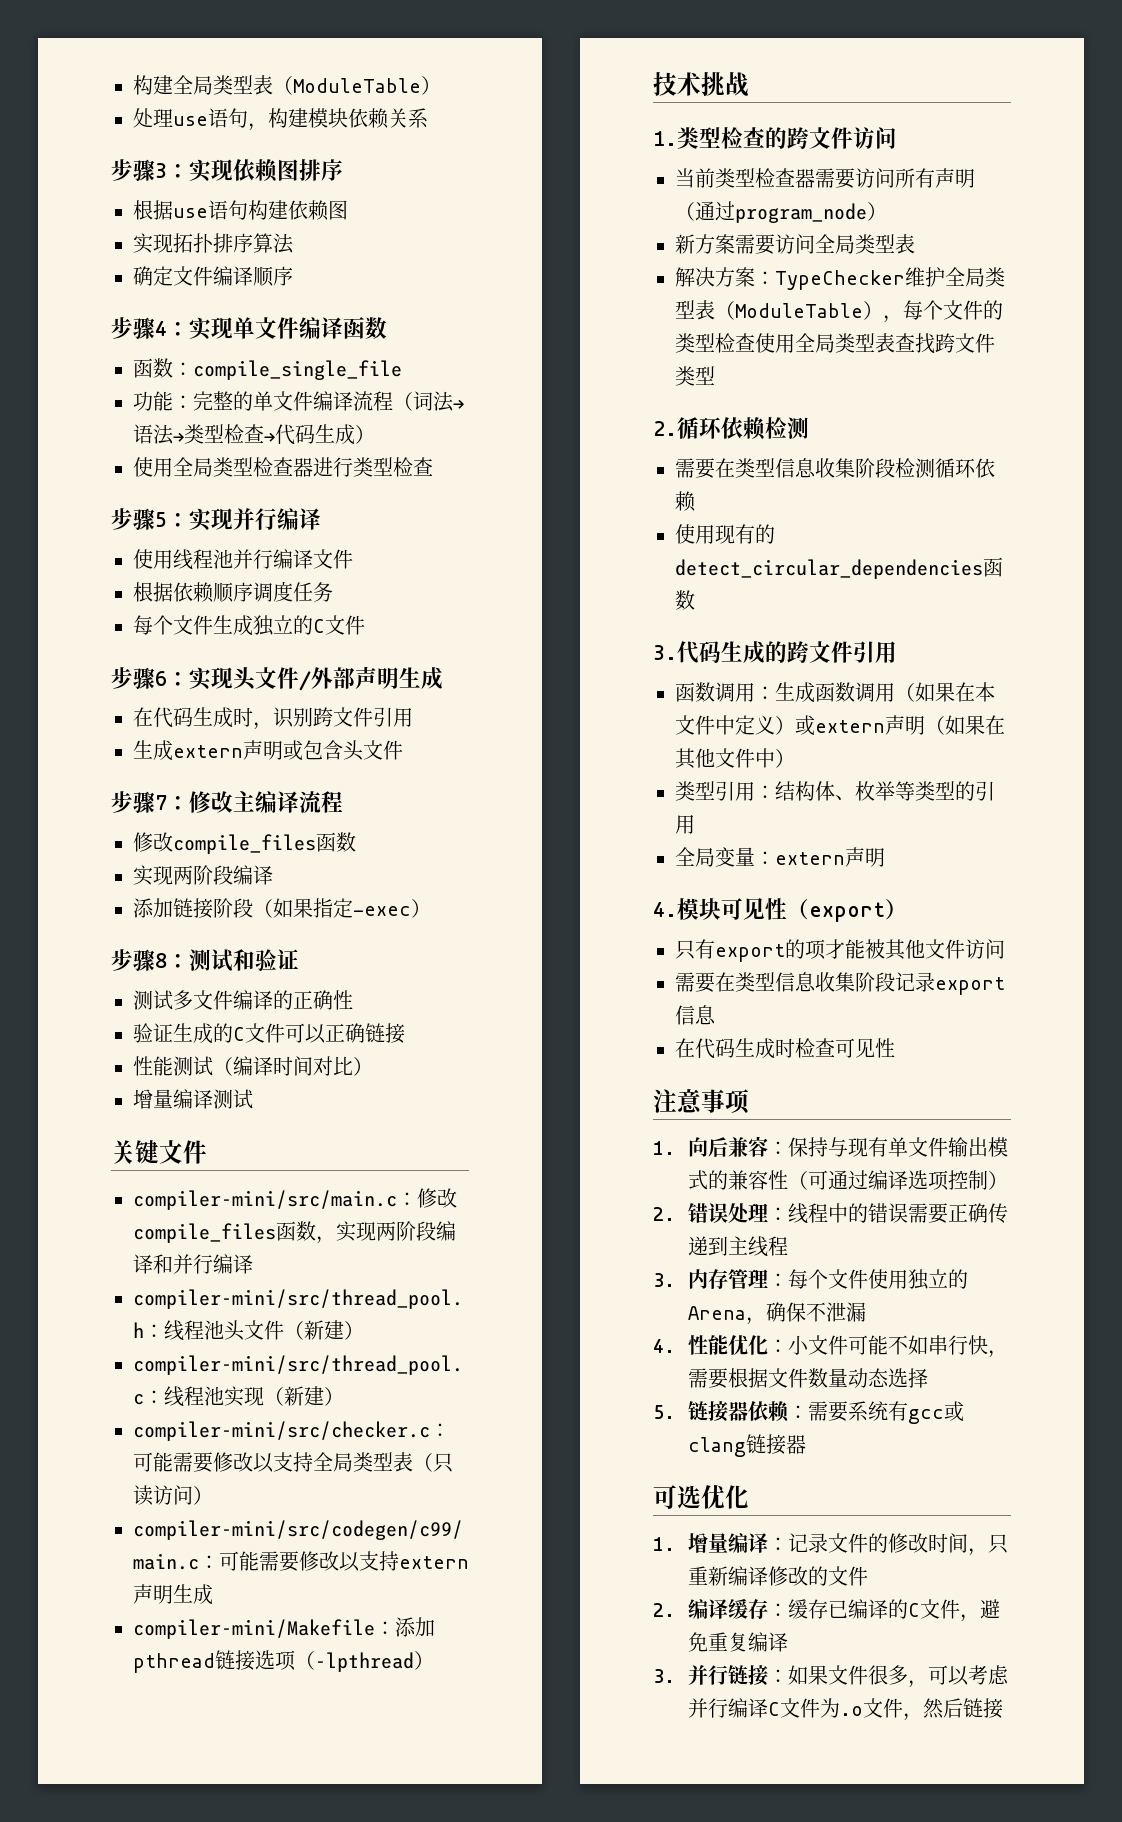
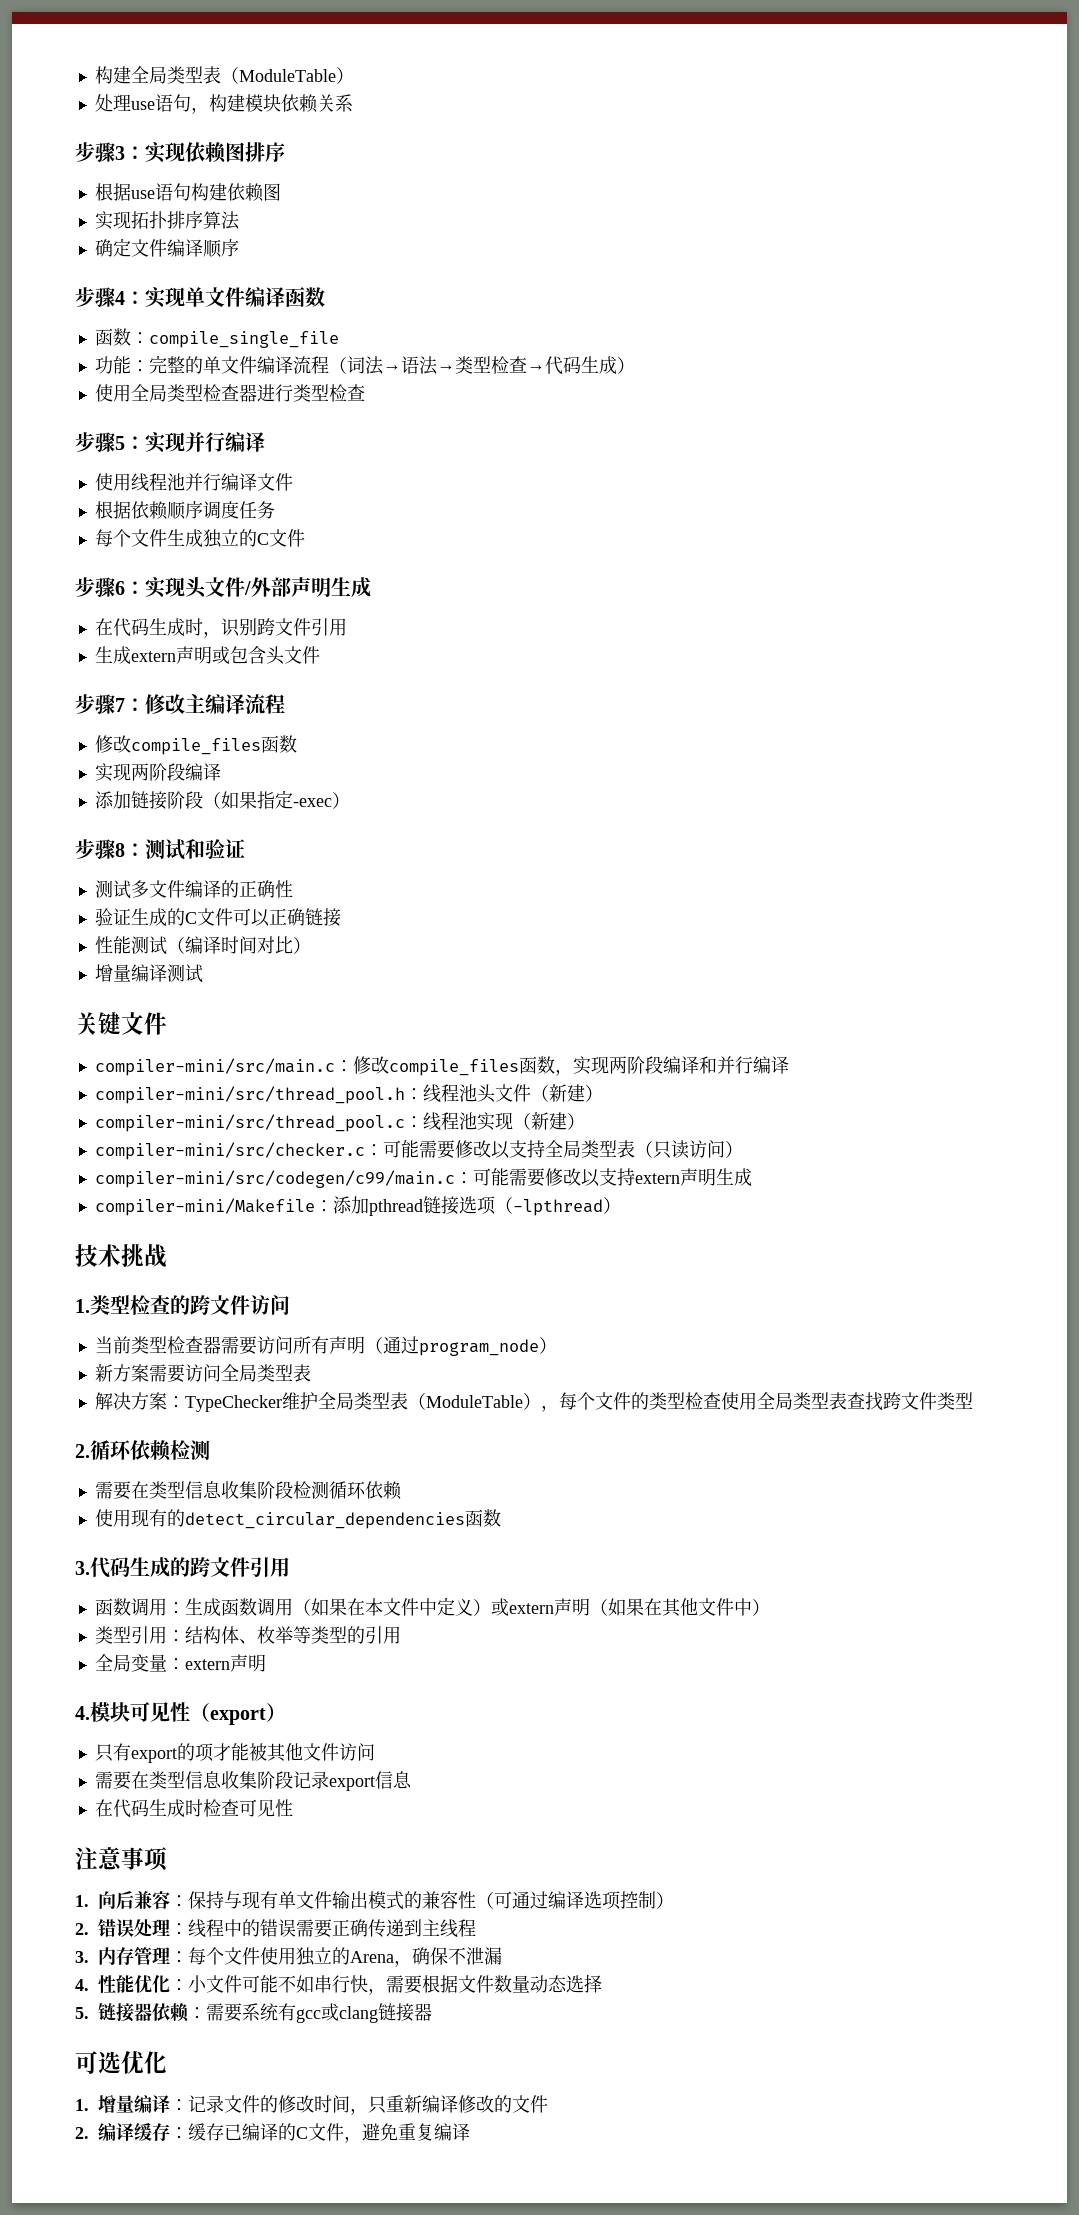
[653,1665,1010,1688] [688,1698,1004,1721] // 3.并行链接：如果文件很多，可以考虑并行编译C文件为.o文件，然后链接 -> (470, 2132) none

